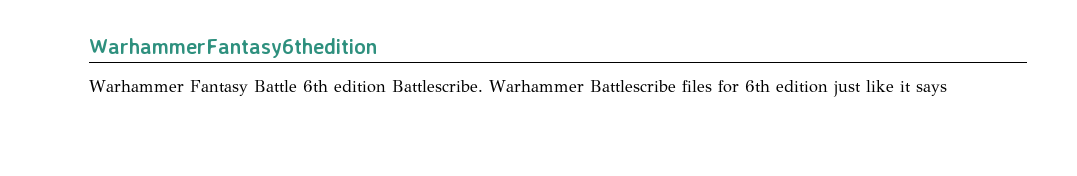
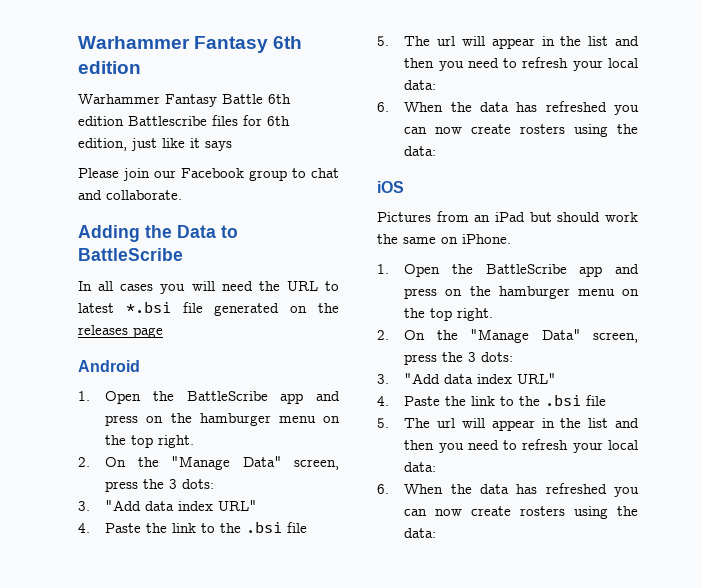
[89,38,377,58] WarhammerFantasy6thedition -> [78,36,303,53] [78,61,141,74] Warhammer Fantasy 6th edition
[391,80,584,92] Battlescribe. Warhammer -> (124, 121) none
[775,80,828,93] edition -> [78,138,127,151] edition,
(947, 90) none -> [78,168,339,181] [78,190,182,200] [78,225,238,242] [78,248,183,261] [78,281,339,294] [78,301,339,316] [78,325,163,338] [78,360,140,372] [78,391,340,404] [105,413,340,426] [105,435,195,448] [78,456,339,470] [105,479,215,492] [78,500,258,511] [78,521,308,533] [377,36,639,49] [404,57,638,71] [404,80,437,90] [377,101,639,115] [404,124,638,137] [404,146,437,156] [377,181,404,193] [377,211,638,222] [377,234,511,244] [377,264,639,277] [404,286,639,299] [404,308,494,321] [377,329,638,343] [404,352,514,365] [377,373,557,384] [377,394,607,406] [377,418,639,431] [404,439,638,453] [404,462,437,472] [377,483,639,497] [404,506,638,519] [404,528,437,538] // Please join our Facebook group to chat and collaborate. // Adding the Data to BattleScribe // In all cases you will need the URL to latest *.bsi file generated on the releases page // Android // 1. Open the BattleScribe app and press on the hamburger menu on the top right. // 2. On the "Manage Data" screen, press the 3 dots: // 3. "Add data index URL" // 4. Paste the link to the .bsi file // 5. The url will appear in the list and then you need to refresh your local data: // 6. When the data has refreshed you can now create rosters using the data: // iOS // Pictures from an iPad but should work the same on iPhone. // 1. Open the BattleScribe app and press on the hamburger menu on the top right. // 2. On the "Manage Data" screen, press the 3 dots: // 3. "Add data index URL" // 4. Paste the link to the .bsi file // 5. The url will appear in the list and then you need to refresh your local data: // 6. When the data has refreshed you can now create rosters using the data:

